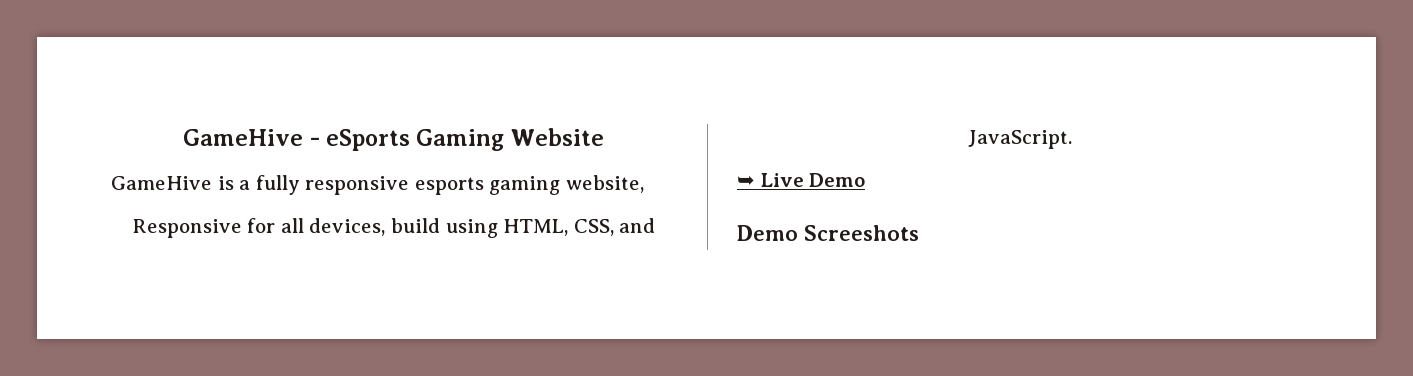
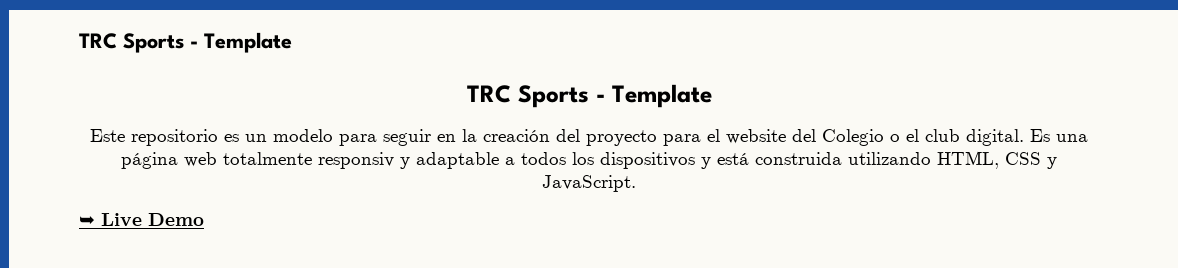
[183,128,604,151] [111,175,644,195] [131,218,656,238] GameHive - eSports Gaming Website // GameHive is a fully responsive esports gaming website, // Responsive for all devices, build using HTML, CSS, and -> [79,32,292,53] [466,84,712,108] [90,129,1088,146] [121,151,1057,169] TRC Sports - Template // TRC Sports - Template // Este repositorio es un modelo para seguir en la creación del proyecto para el website del Colegio o el club digital. Es una página web totalmente responsiv y adaptable a todos los dispositivos y está construida utilizando HTML, CSS y
[737,225,919,241] // Demo Screeshots -> (204, 219) none

